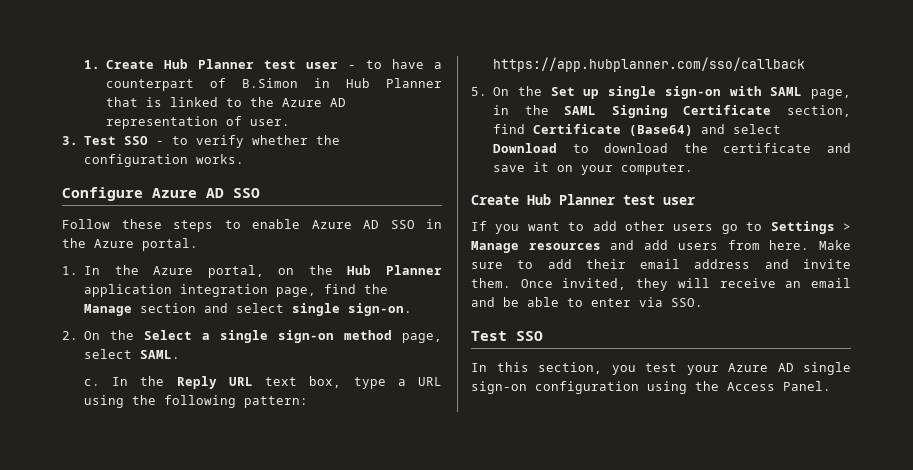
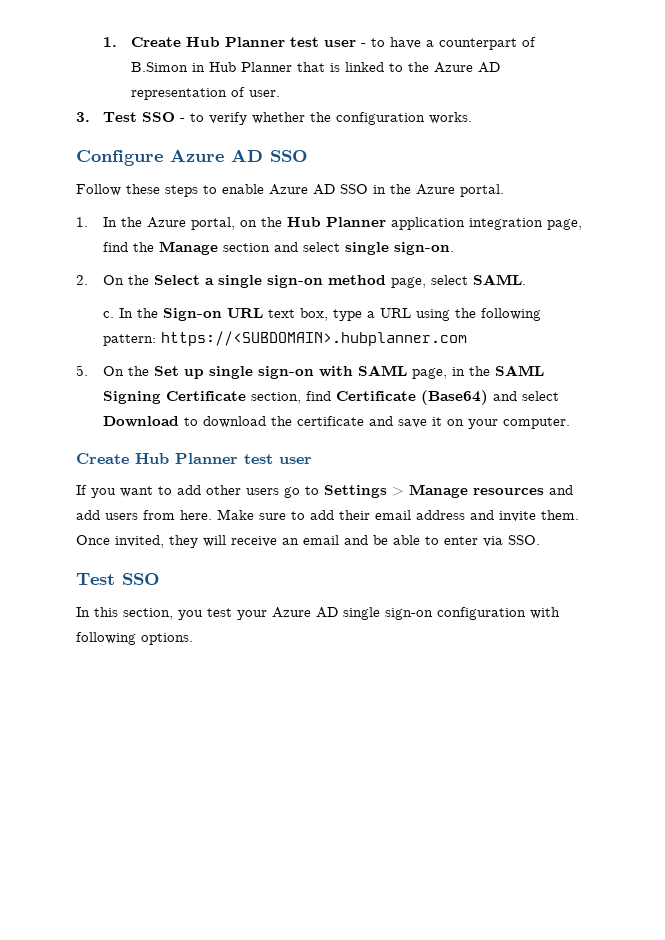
[176,376,217,389] Reply -> [163,308,223,321] Sign-on
[492,57,805,72] https://app.hubplanner.com/sso/callback -> [161,331,468,346] https://<SUBDOMAIN>.hubplanner.com
[647,381,831,394] using the Access Panel. -> [530,607,560,619] [76,632,193,645] with following options.

